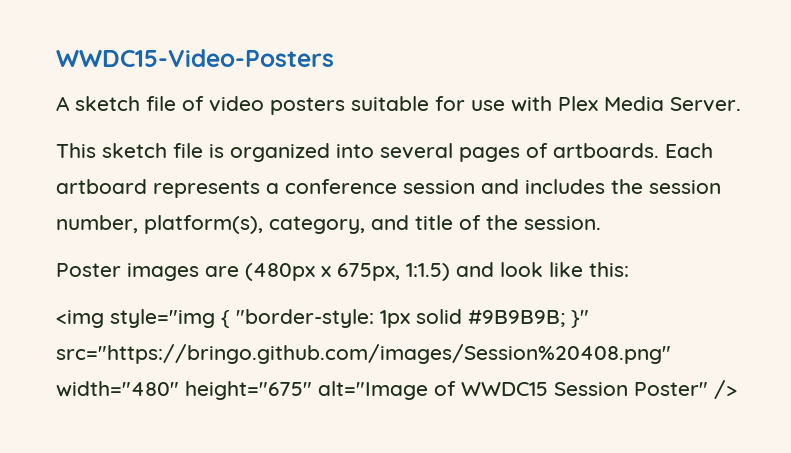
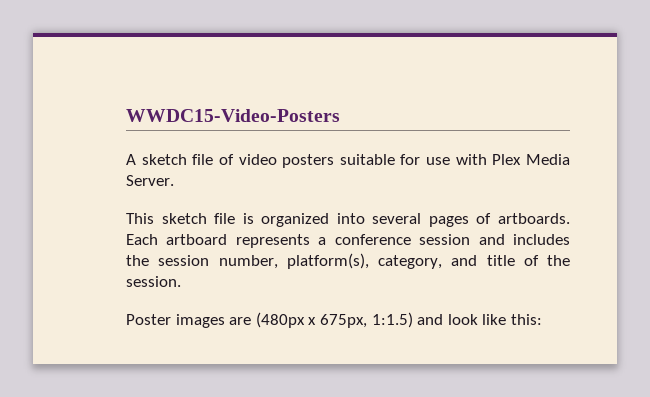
[56,309,589,328] [56,344,671,364] [56,380,737,400] // <img style="img { "border-style: 1px solid #9B9B9B; }" src="https://bringo.github.com/images/Session%20408.png" width="480" height="675" alt="Image of WWDC15 Session Poster" /> -> (542, 319) none

